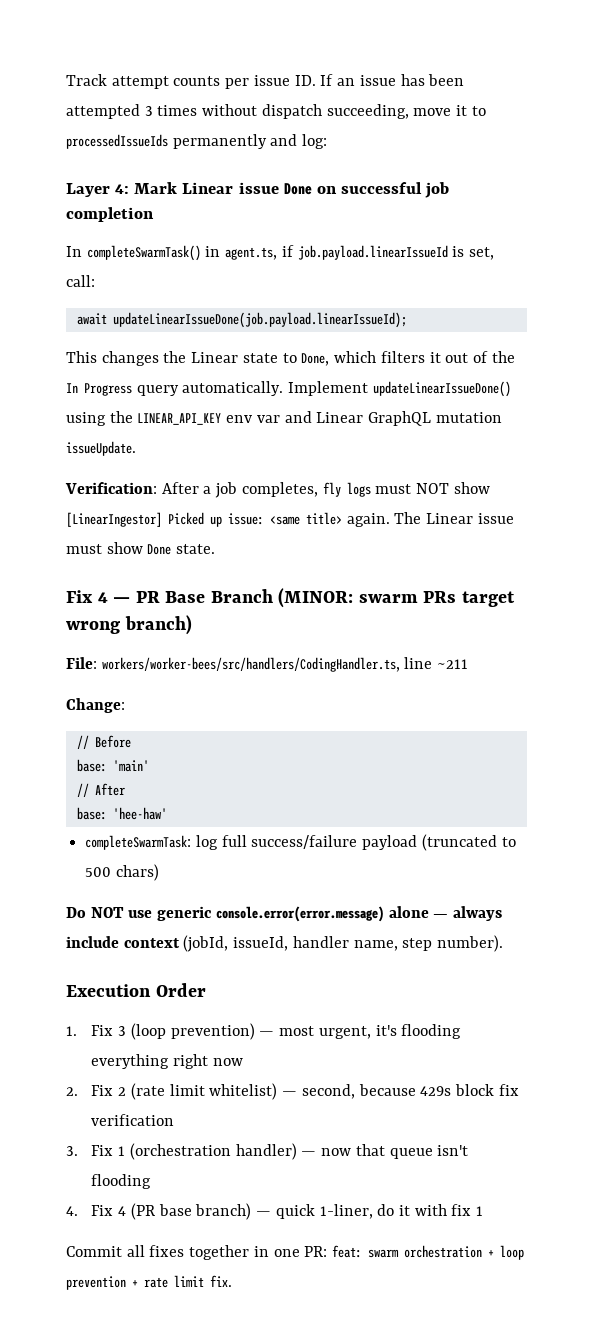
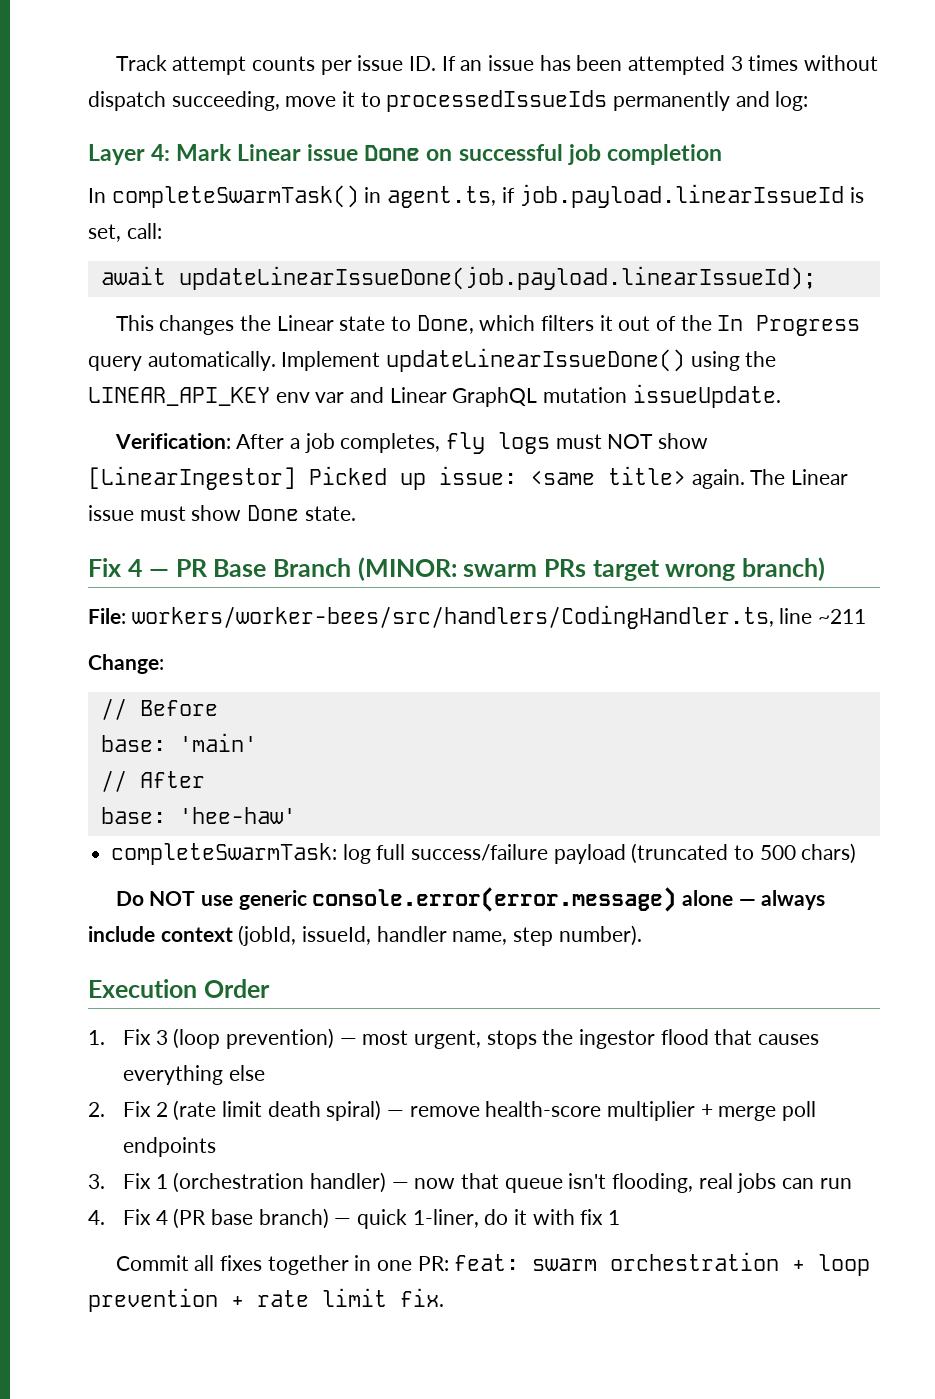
[375,1024,462,1039] [91,1054,243,1069] it's flooding everything right now -> [486,1029,820,1049] [123,1065,265,1085] stops the ingestor flood that causes everything else
[209,1083,519,1100] [91,1114,175,1126] whitelist) — second, because 429s block fix verification -> [267,1100,817,1121] [123,1137,217,1157] death spiral) — remove health-score multiplier + merge poll endpoints
[91,1174,152,1189] flooding -> [612,1173,852,1193] flooding, real jobs can run

